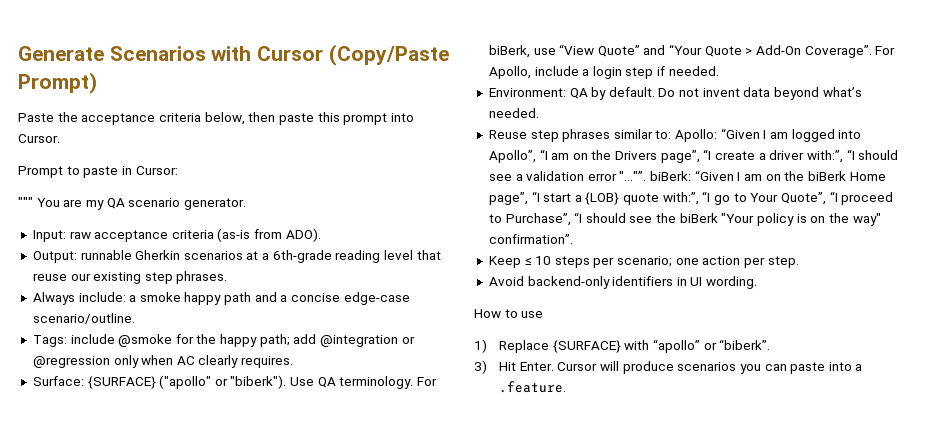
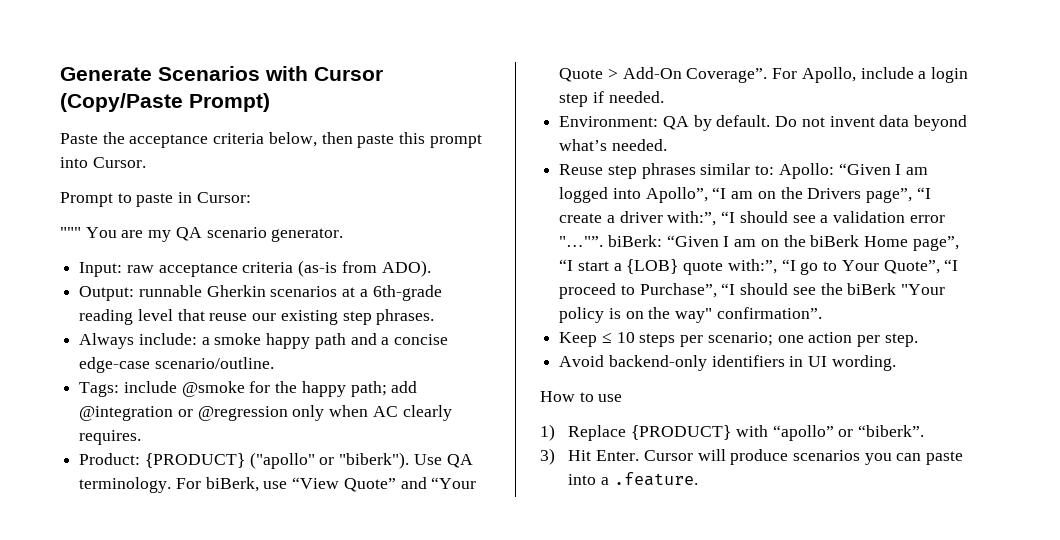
[32,376,156,389] Surface: {SURFACE} -> [79,453,245,468] Product: {PRODUCT}
[552,340,621,353] {SURFACE} -> [631,425,732,440] {PRODUCT}

